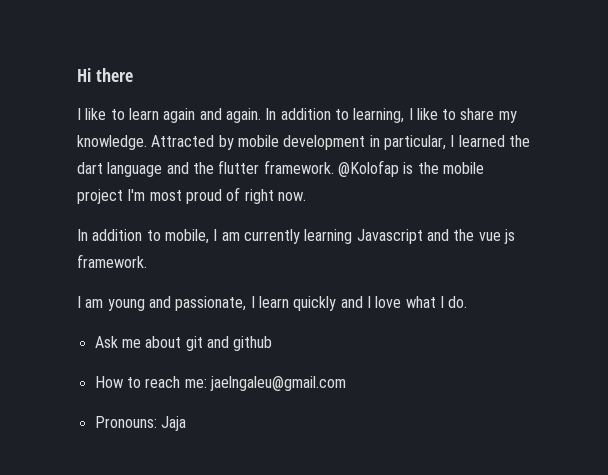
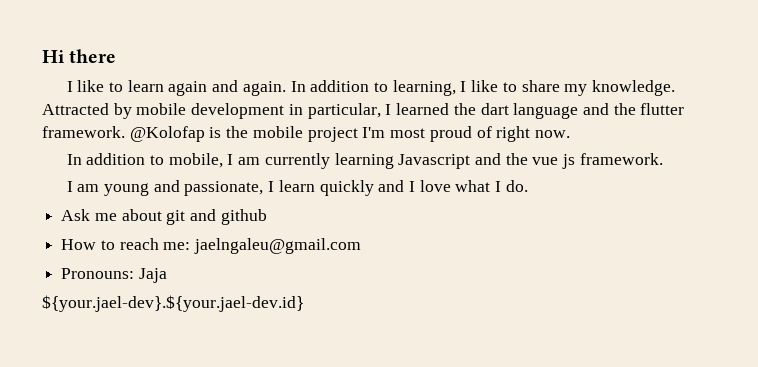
(186, 423) none -> [42,295,304,312] // ${your.jael-dev}.${your.jael-dev.id}

